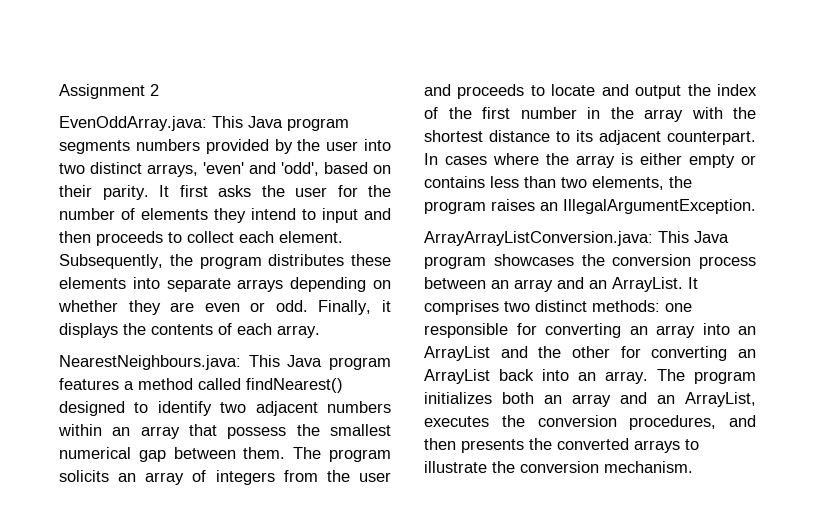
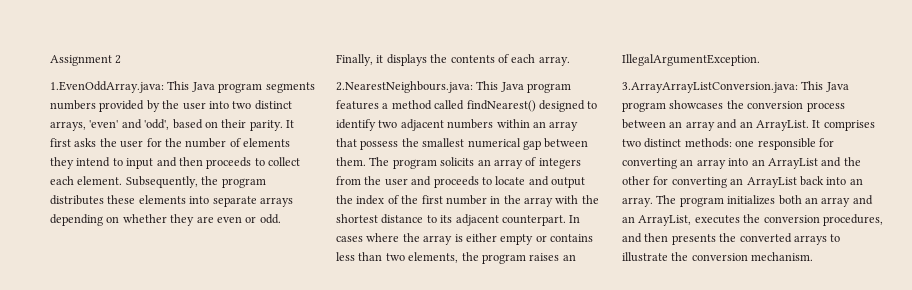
[59,116,207,131] EvenOddArray.java: -> [50,81,164,93] 1.EvenOddArray.java:
[59,355,241,370] NearestNeighbours.java: -> [336,81,473,93] 2.NearestNeighbours.java:
[424,231,653,246] ArrayArrayListConversion.java: -> [622,82,798,93] 3.ArrayArrayListConversion.java:

